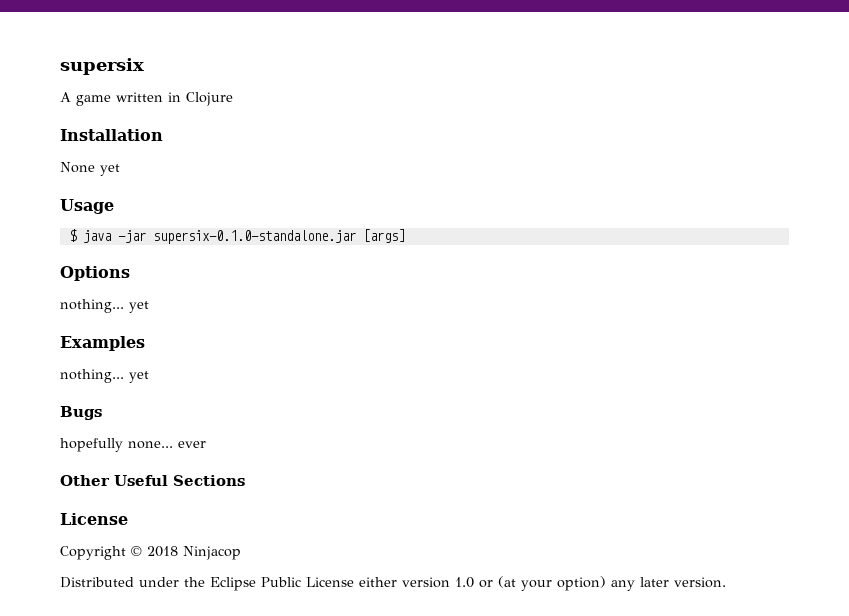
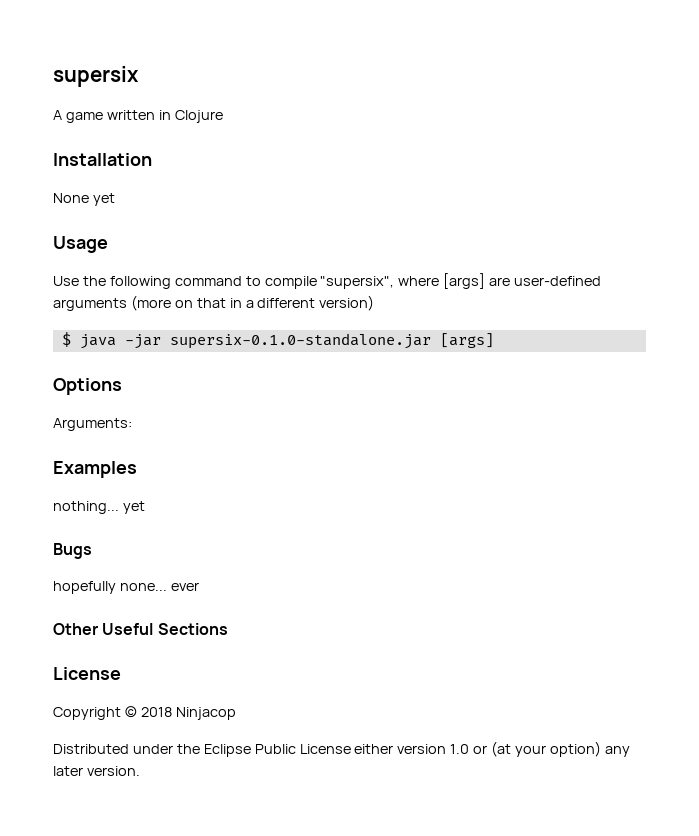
(114, 206) none -> [53,273,602,289] [53,295,375,311] // Use the following command to compile "supersix", where [args] are user-defined arguments (more on that in a different version)
[60,299,149,313] nothing... yet -> [53,418,132,431] Arguments:

